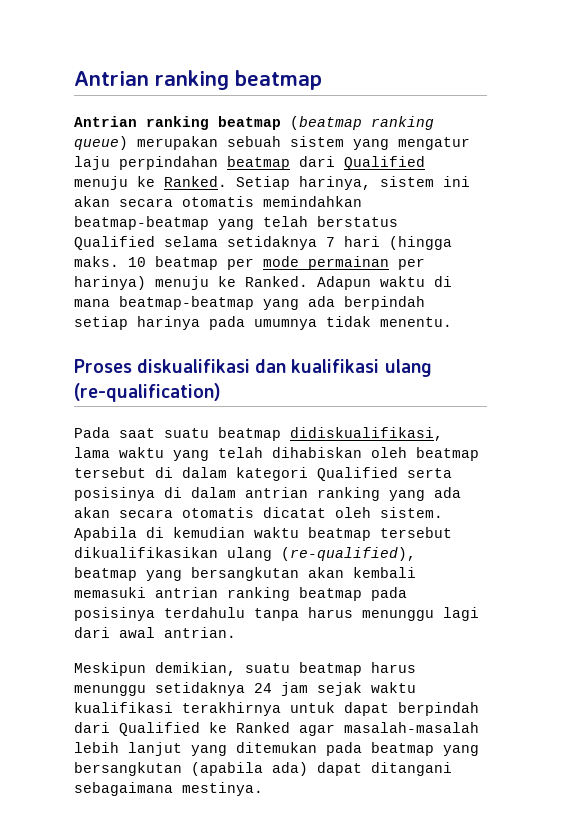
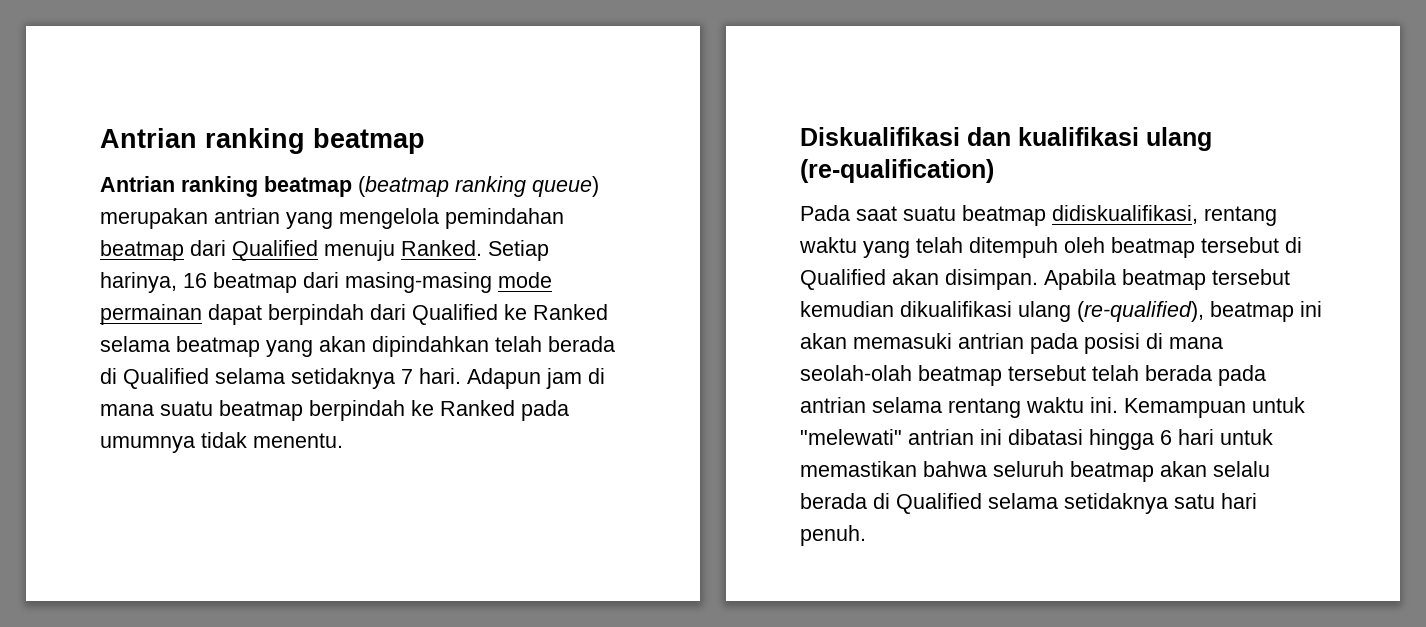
[227,136,470,150] [74,156,218,170] sebuah sistem yang mengatur laju perpindahan -> [214,208,564,229] antrian yang mengelola pemindahan
[137,176,155,187] ke -> (395, 250) none
[380,176,470,187] [74,196,362,207] [74,216,398,230] [74,236,452,250] [74,256,425,270] [74,276,452,290] [74,296,425,310] [74,316,200,330] sistem ini akan secara otomatis memindahkan beatmap-beatmap yang telah berstatus Qualified selama setidaknya 7 hari (hingga maks. 10 beatmap per mode permainan per harinya) menuju ke Ranked. Adapun waktu di mana beatmap-beatmap yang ada berpindah setiap harinya -> [183,272,552,293] [100,304,608,325] [100,336,615,357] [100,368,605,389] [100,400,515,421] 16 beatmap dari masing-masing mode permainan dapat berpindah dari Qualified ke Ranked selama beatmap yang akan dipindahkan telah berada di Qualified selama setidaknya 7 hari. Adapun jam di mana suatu beatmap berpindah ke Ranked
[74,359,251,373] Proses diskualifikasi -> [800,127,960,146] Diskualifikasi
[74,447,110,458] lama -> [1204,206,1277,226] rentang
[272,447,362,458] dihabiskan -> [969,237,1058,258] ditempuh
[182,467,452,481] [74,487,461,501] [74,507,443,518] [74,527,452,541] [74,547,416,561] [74,567,416,581] [74,587,407,601] [74,607,479,621] [74,627,236,638] [74,662,416,676] [74,682,416,696] [74,702,479,716] [74,722,479,736] [74,742,479,756] [74,762,452,776] [74,782,263,796] dalam kategori Qualified serta posisinya di dalam antrian ranking yang ada akan secara otomatis dicatat oleh sistem. Apabila di kemudian waktu beatmap tersebut dikualifikasikan ulang (re-qualified), beatmap yang bersangkutan akan kembali memasuki antrian ranking beatmap pada posisinya terdahulu tanpa harus menunggu lagi dari awal antrian. // Meskipun demikian, suatu beatmap harus menunggu setidaknya 24 jam sejak waktu kualifikasi terakhirnya untuk dapat berpindah dari Qualified ke Ranked agar masalah-masalah lebih lanjut yang ditemukan pada beatmap yang bersangkutan (apabila ada) dapat ditangani sebagaimana mestinya. -> [800,269,1290,290] [800,301,1322,322] [800,333,1223,354] [800,365,1266,386] [800,397,1305,418] [800,429,1273,450] [800,461,1270,482] [800,493,1257,514] [800,525,866,546] Qualified akan disimpan. Apabila beatmap tersebut kemudian dikualifikasi ulang (re-qualified), beatmap ini akan memasuki antrian pada posisi di mana seolah-olah beatmap tersebut telah berada pada antrian selama rentang waktu ini. Kemampuan untuk "melewati" antrian ini dibatasi hingga 6 hari untuk memastikan bahwa seluruh beatmap akan selalu berada di Qualified selama setidaknya satu hari penuh.

